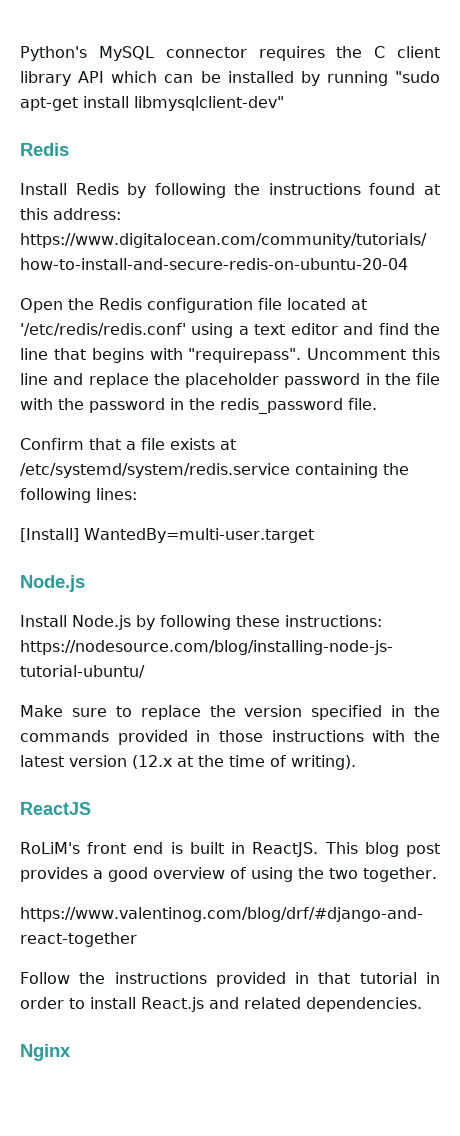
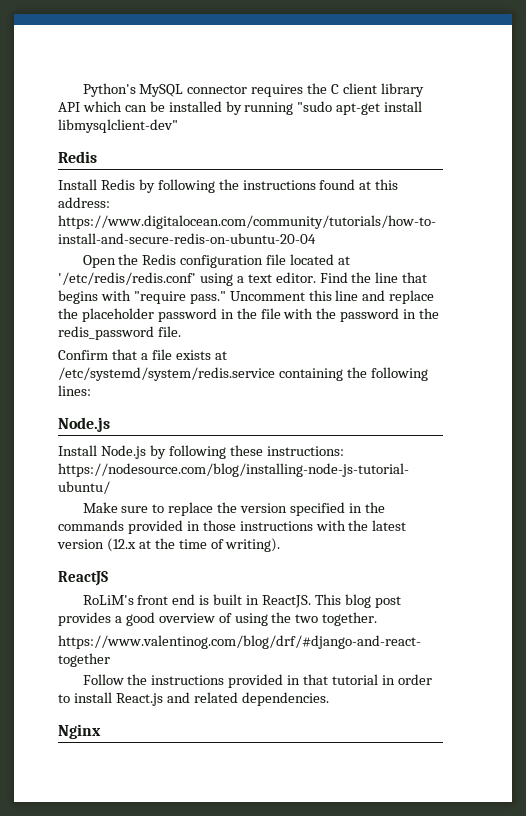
[290,323,409,335] editor and find -> [275,272,348,283] editor. Find
[188,348,302,363] "requirepass". -> [133,291,226,304] "require pass."
[20,528,314,543] // [Install] WantedBy=multi-user.target -> (91, 390) none

